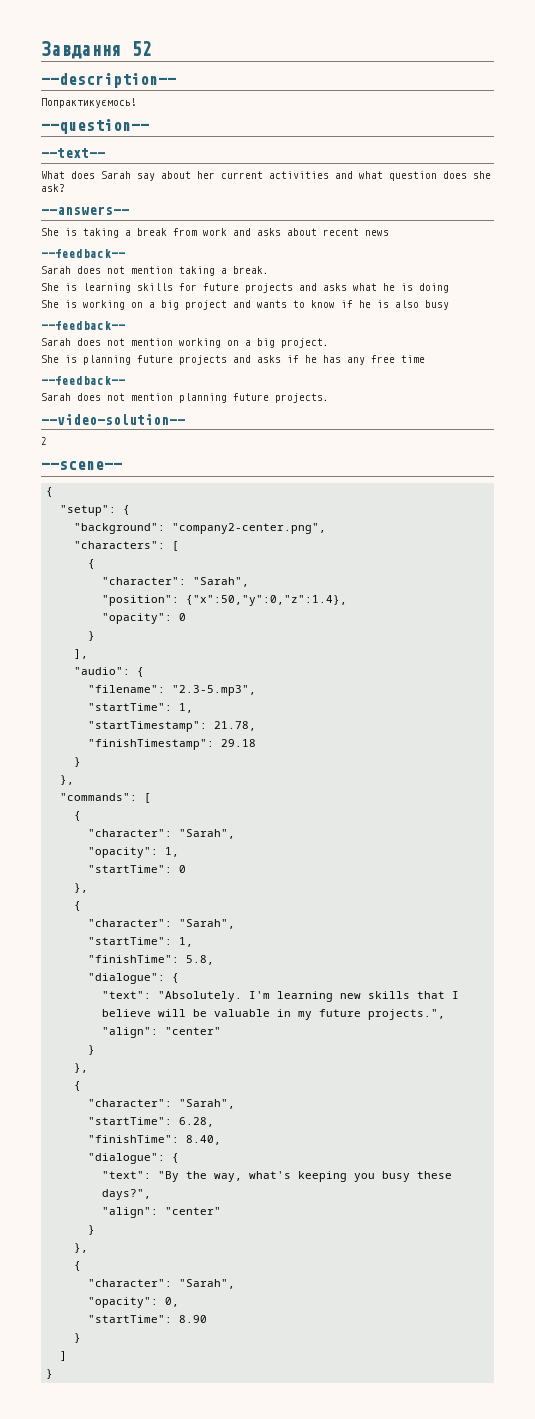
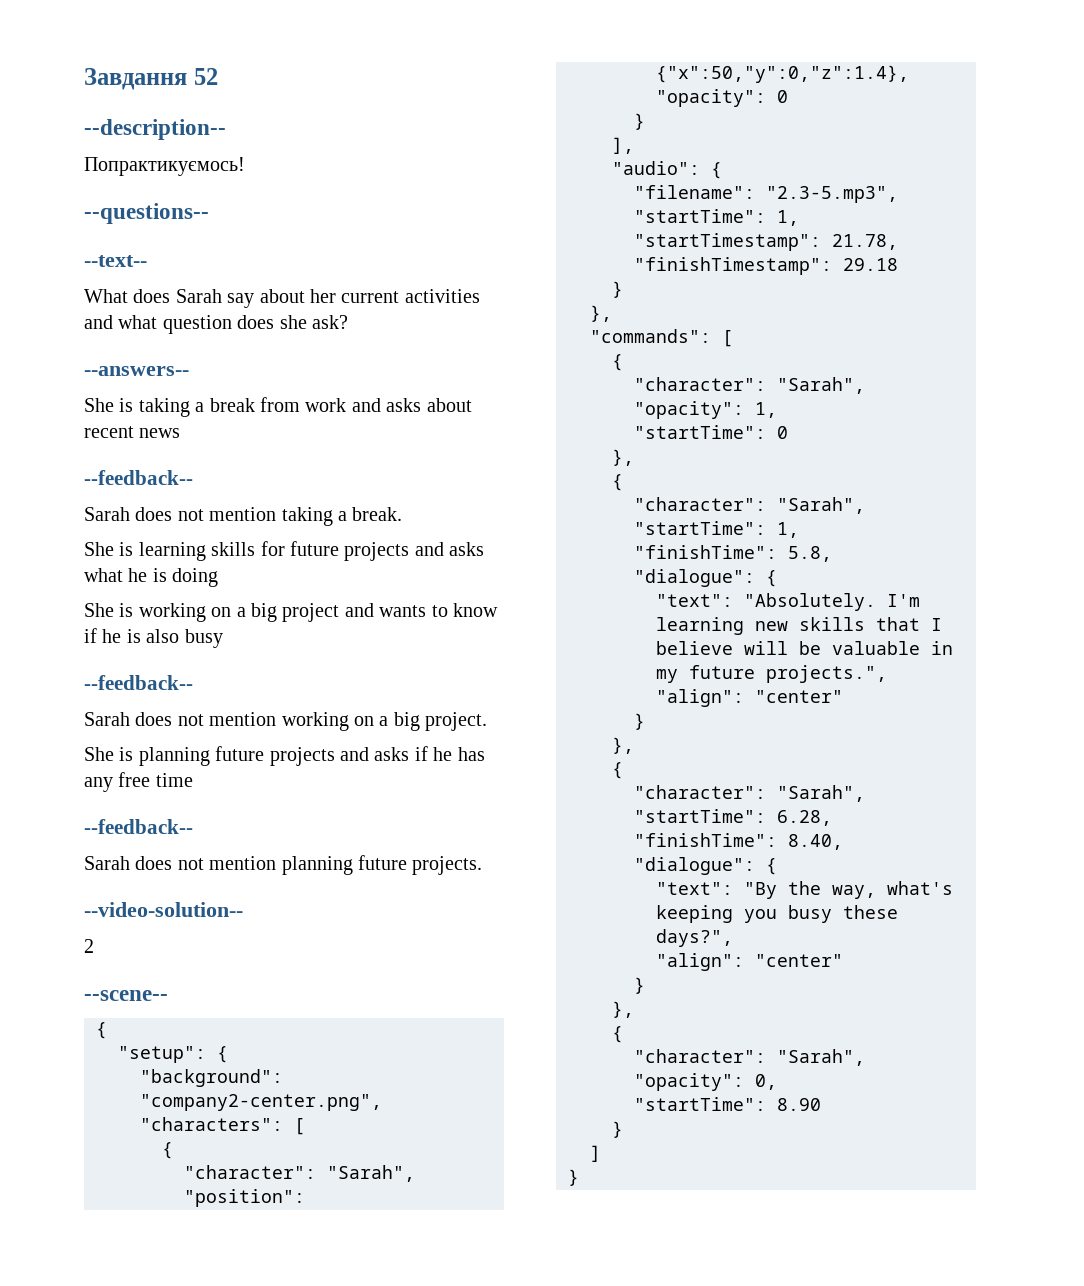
[41,119,149,134] --question-- -> [84,203,209,224] --questions--

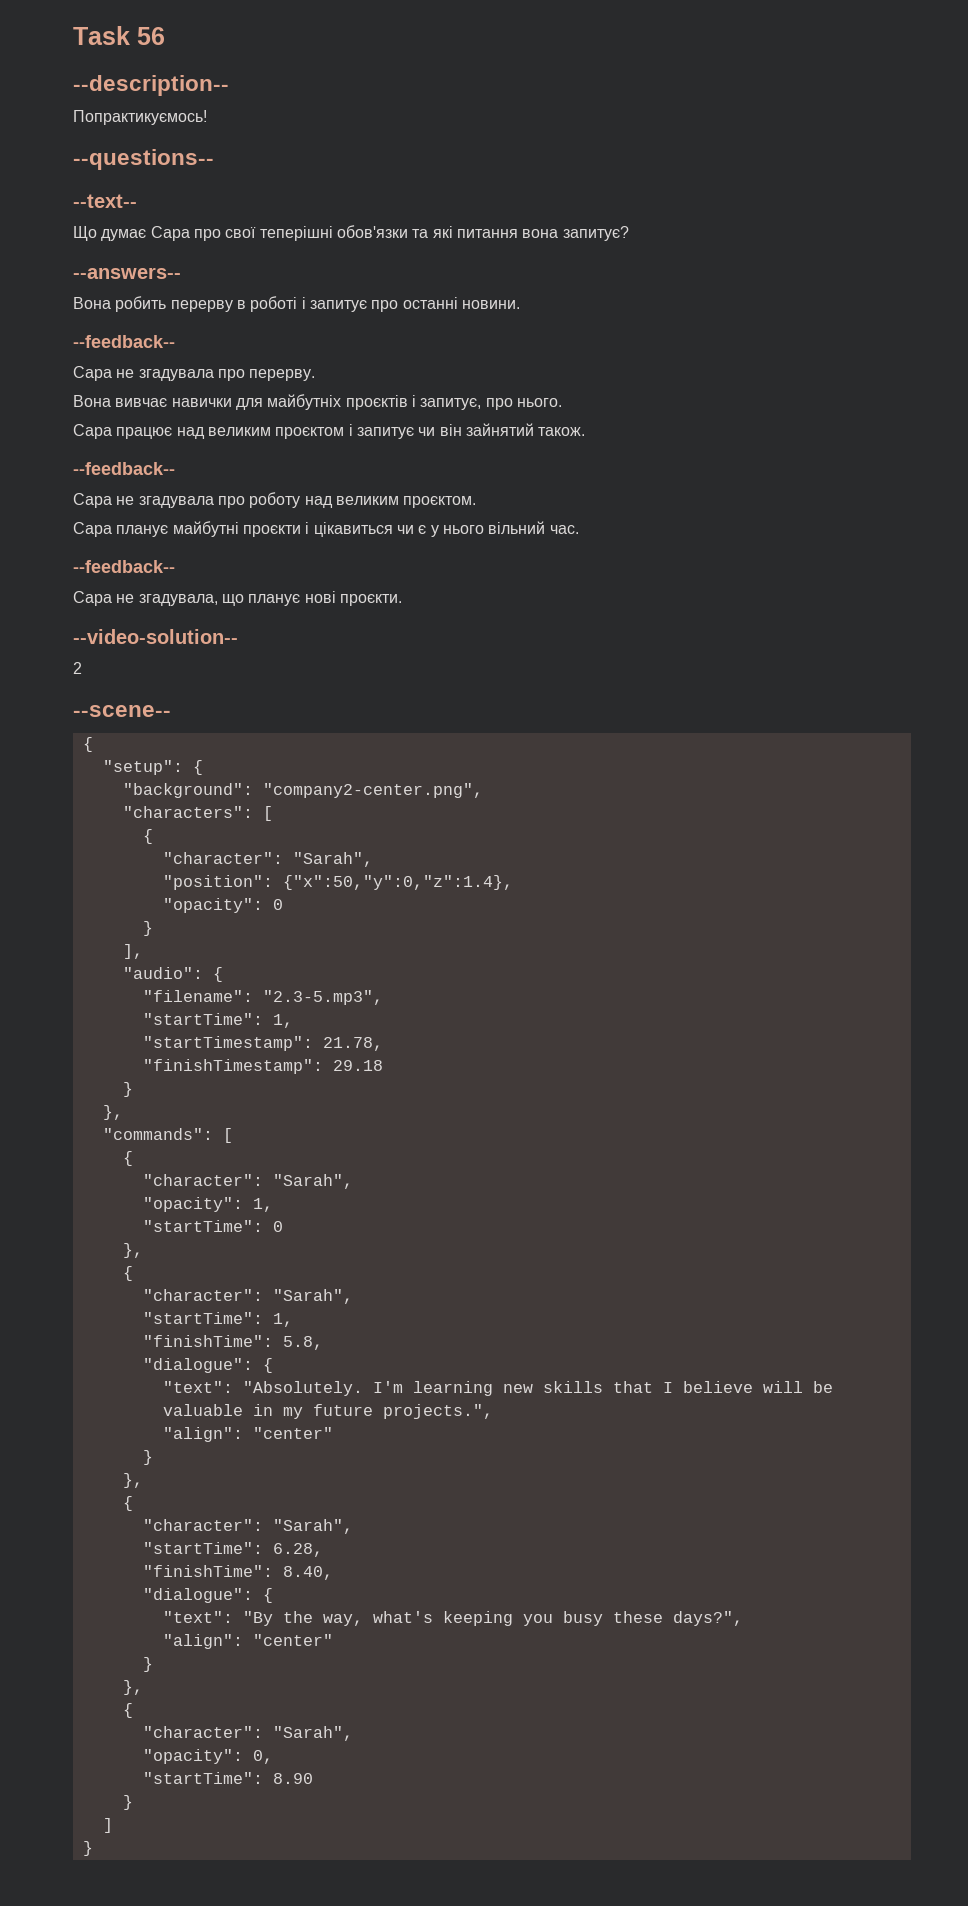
[84,68,218,90] Завдання 52 -> [73,26,165,45] Task 56
[84,289,480,308] [84,315,348,334] [84,366,189,376] [84,397,472,417] [84,426,181,438] [84,470,193,485] [84,507,403,526] [84,541,485,561] [84,568,219,587] [84,603,498,622] [84,628,223,648] [84,675,193,690] [84,712,488,731] [84,746,485,766] [84,772,193,792] [84,819,193,834] [84,855,483,875] What does Sarah say about her current activities and what question does she ask? // --answers-- // She is taking a break from work and asks about recent news // --feedback-- // Sarah does not mention taking a break. // She is learning skills for future projects and asks what he is doing // She is working on a big project and wants to know if he is also busy // --feedback-- // Sarah does not mention working on a big project. // She is planning future projects and asks if he has any free time // --feedback-- // Sarah does not mention planning future projects. -> [73,225,629,241] [73,267,181,279] [73,296,520,312] [73,335,175,348] [73,366,316,381] [73,394,562,410] [73,423,586,439] [73,462,175,475] [73,492,477,508] [73,521,579,537] [73,560,175,573] [73,591,402,606] Що думає Сара про свої теперішні обов'язки та які питання вона запитує? // --answers-- // Вона робить перерву в роботі і запитує про останні новини. // --feedback-- // Сара не згадувала про перерву. // Вона вивчає навички для майбутніх проєктів і запитує, про нього. // Сара працює над великим проєктом і запитує чи він зайнятий також. // --feedback-- // Сара не згадувала про роботу над великим проєктом. // Сара планує майбутні проєкти і цікавиться чи є у нього вільний час. // --feedback-- // Сара не згадувала, що планує нові проєкти.

